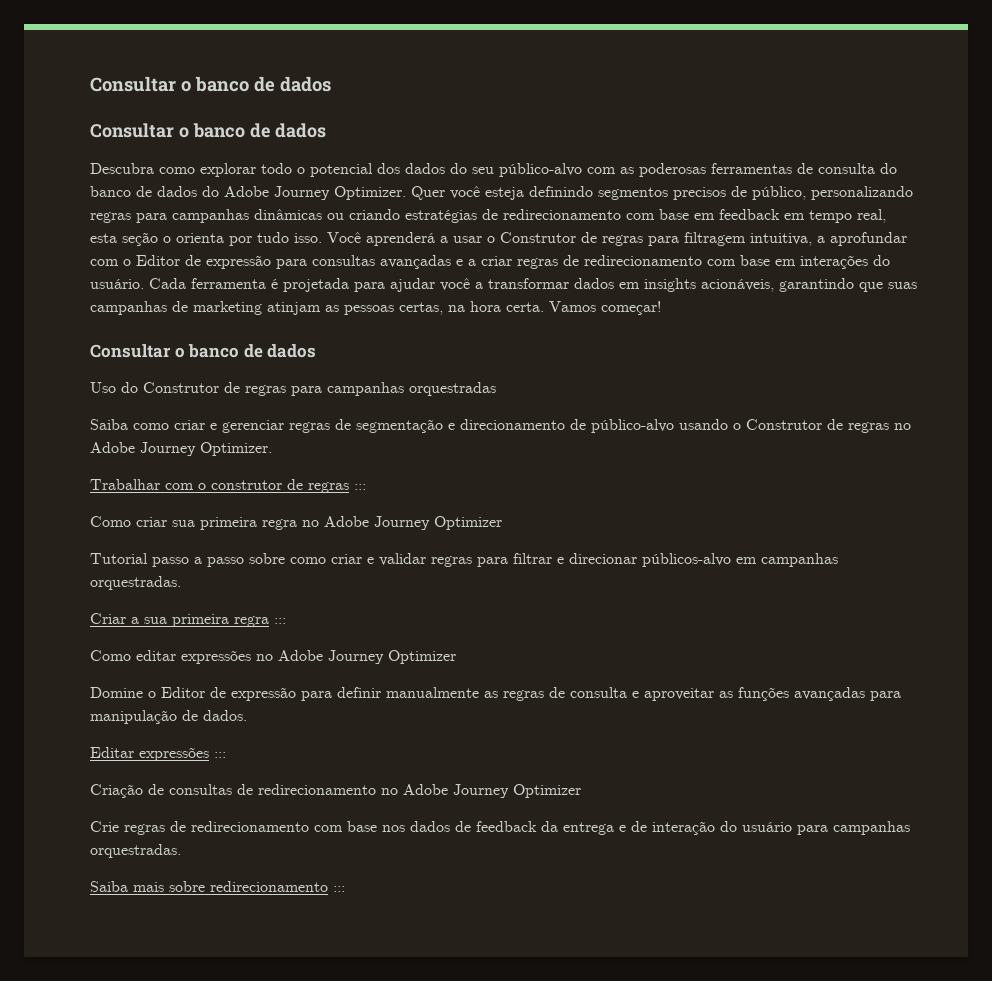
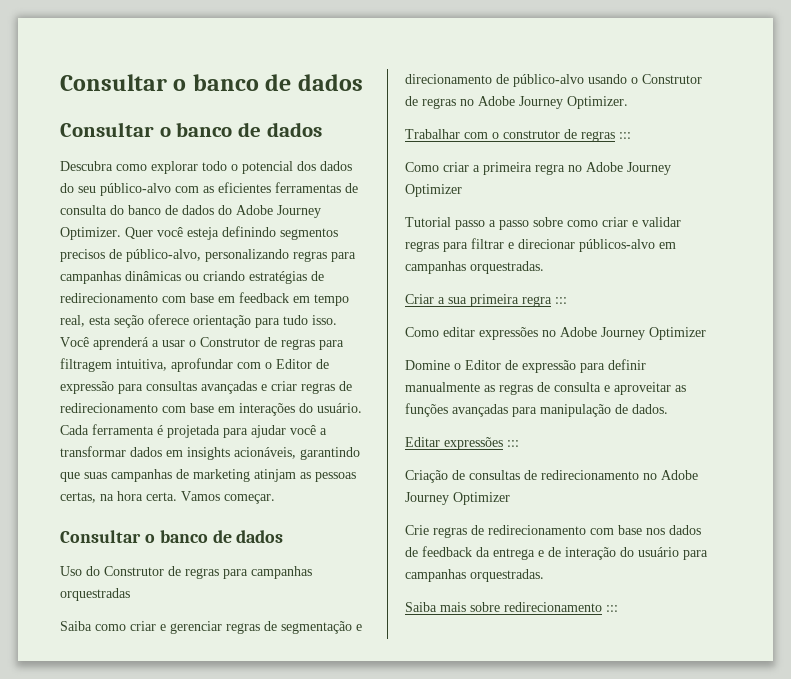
[639,163,706,177] poderosas -> [218,182,271,193] eficientes
[752,186,806,200] público, -> [126,249,201,262] público-alvo,
[163,233,252,246] o orienta por -> [148,314,280,328] oferece orientação para
[817,236,825,243] a -> (167, 365) none
[468,259,476,266] a -> (267, 387) none
[601,301,661,315] começar! -> [224,494,275,504] começar.
[172,520,195,527] sua -> [473,165,480,172] a

